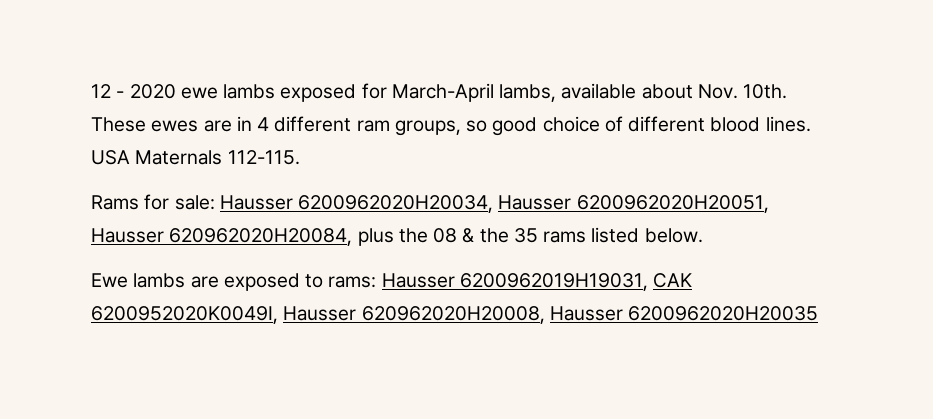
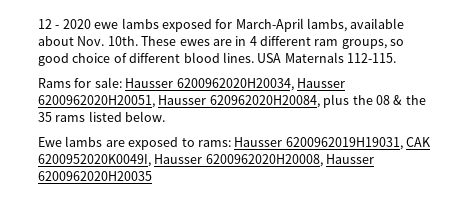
[361,306,545,324] 620962020H20008, -> [205,154,323,167] 6200962020H20008,

